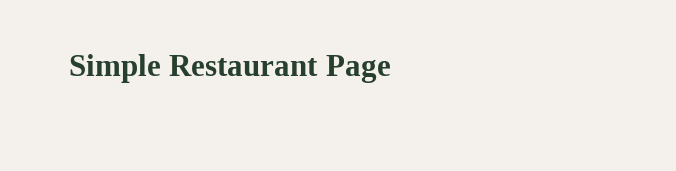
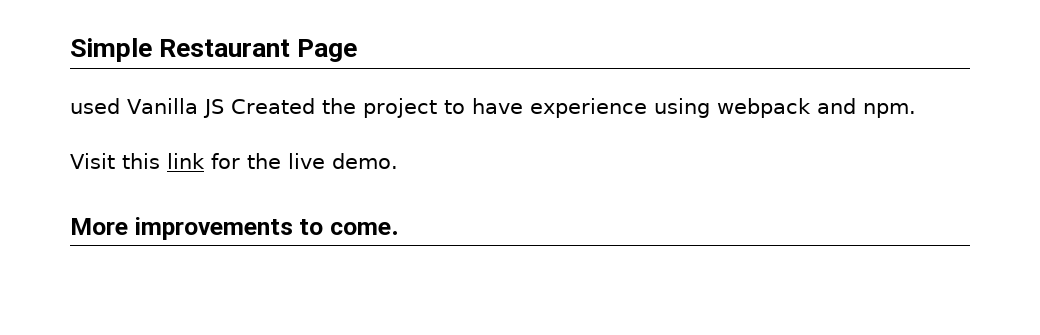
(391, 69) none -> [70,98,916,118] [70,153,398,169] [70,217,399,240] // used Vanilla JS Created the project to have experience using webpack and npm. // Visit this link for the live demo. // More improvements to come.

